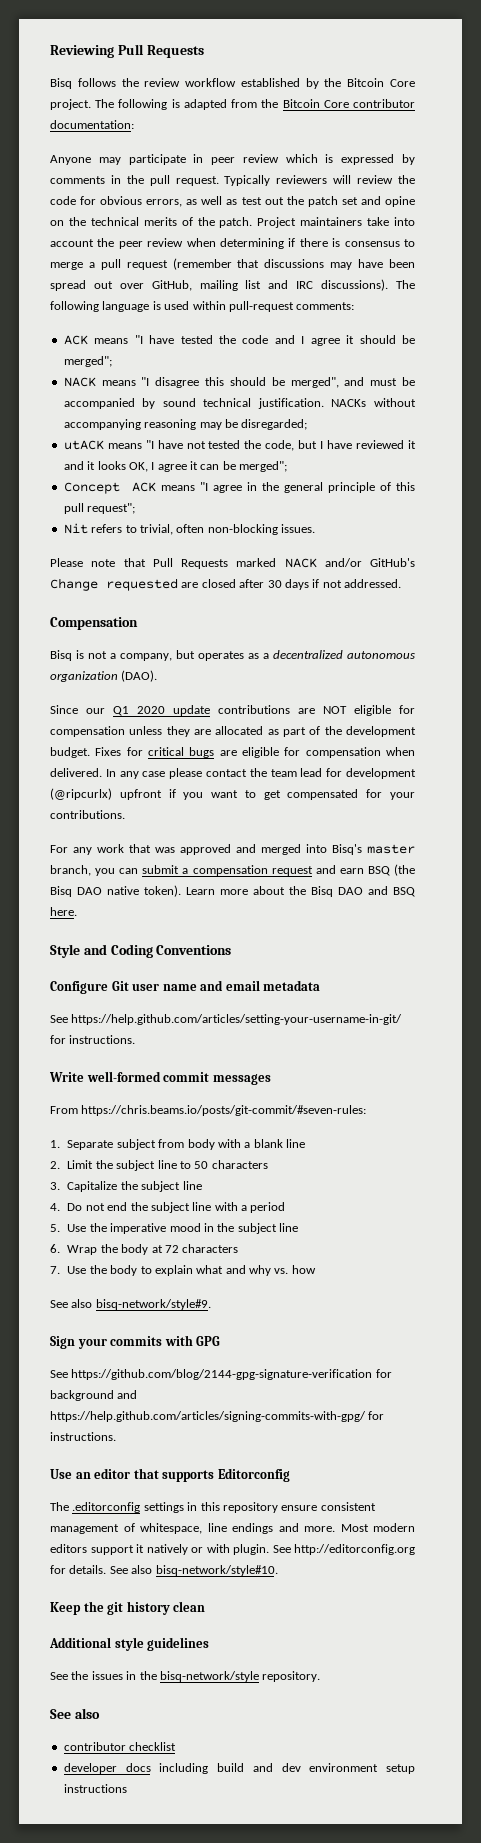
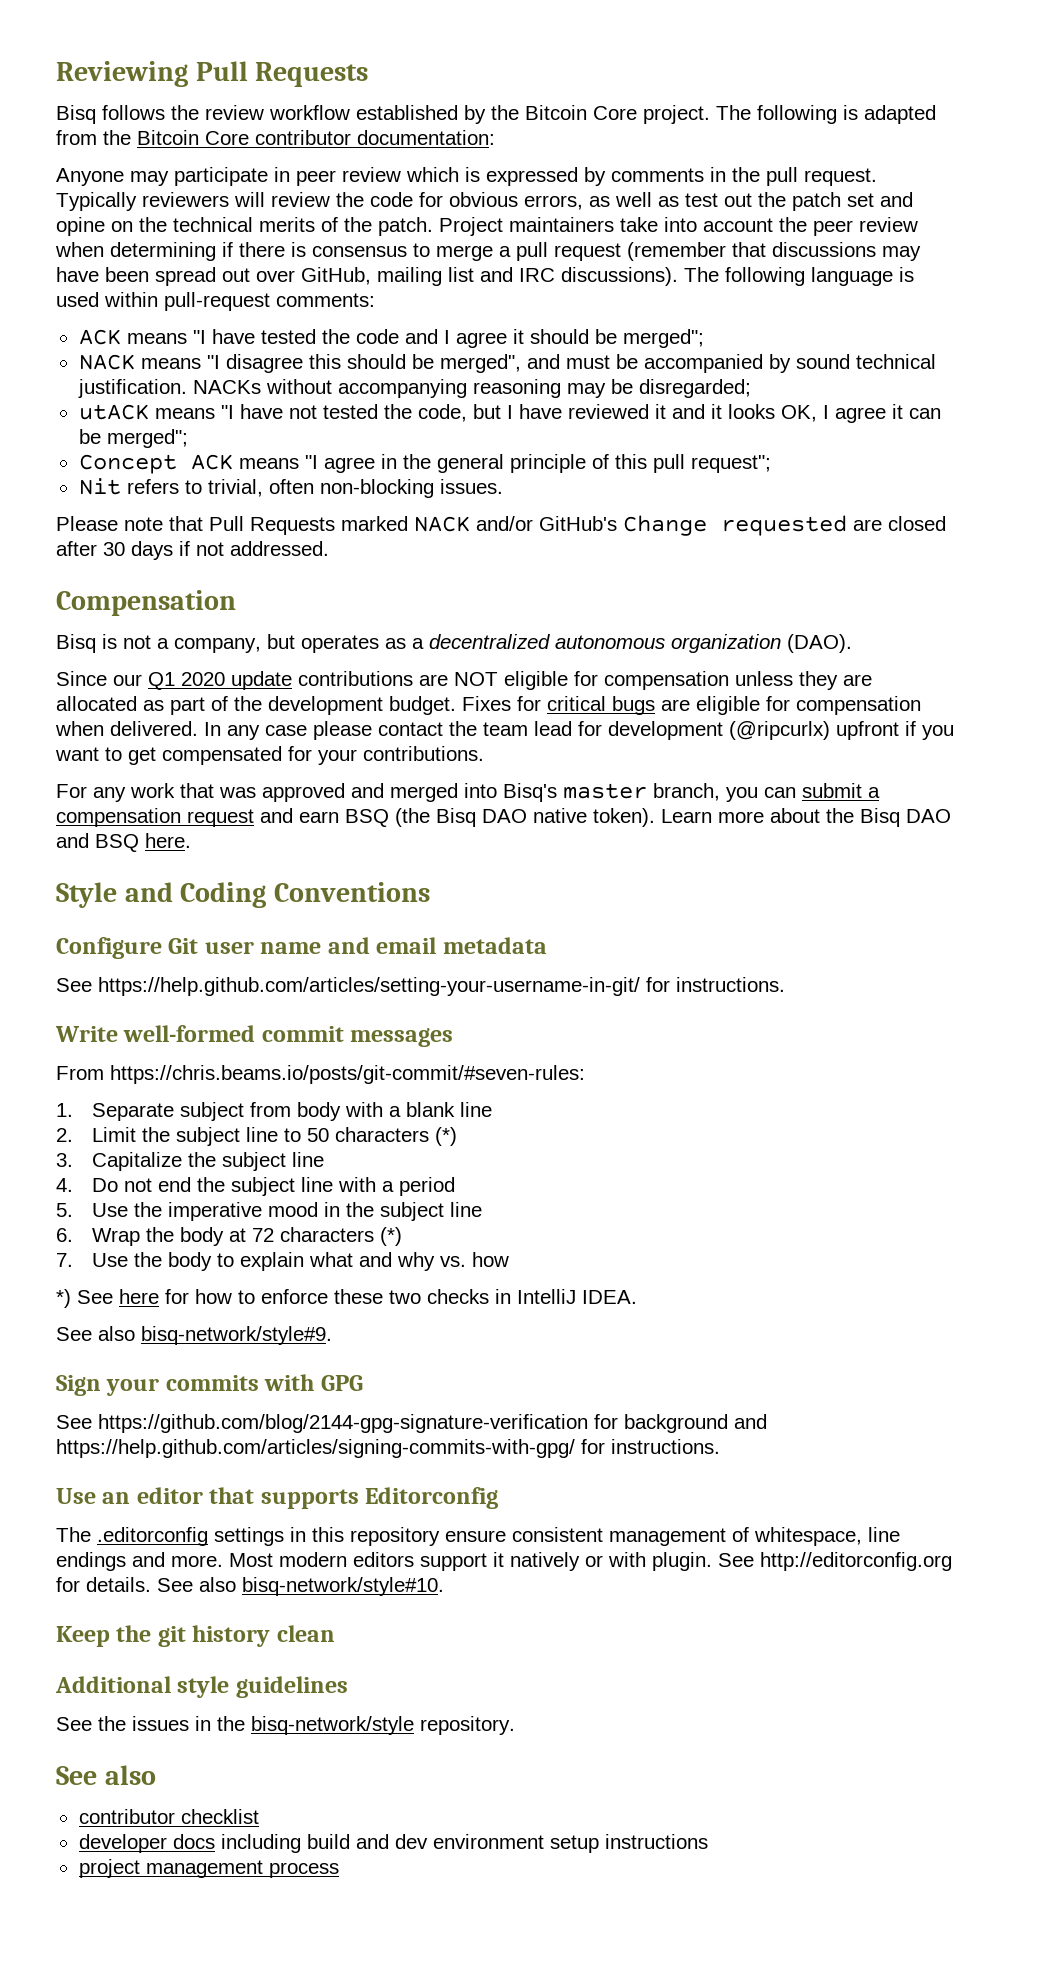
(268, 1164) none -> [434,1127,457,1146] (*)
(239, 1248) none -> [379,1227,402,1246] (*)
(316, 1269) none -> [56,1289,637,1308] // *) See here for how to enforce these two checks in IntelliJ IDEA.
(127, 1788) none -> [78,1859,339,1878] // project management process

